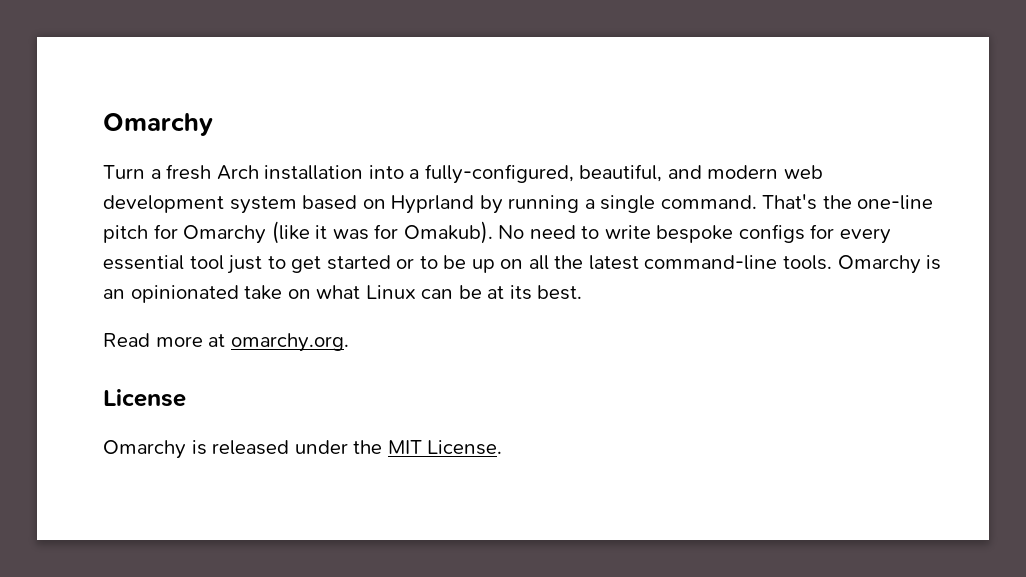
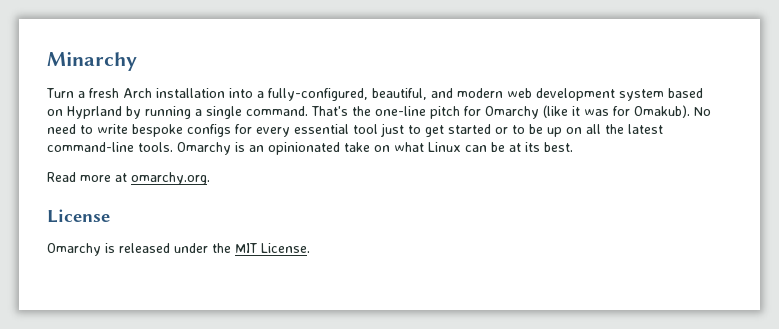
[103,113,213,136] Omarchy -> [47,52,137,71] Minarchy

